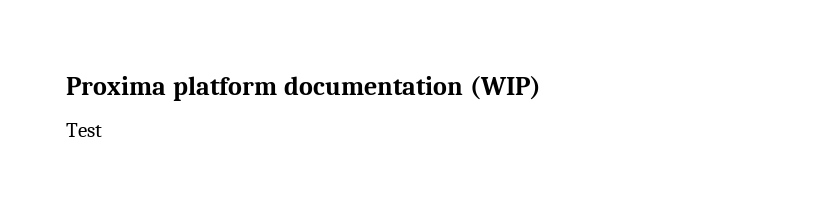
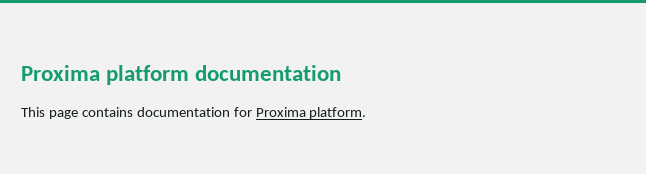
[470,76,542,100] [66,123,102,137] (WIP) // Test -> [21,107,367,119] // This page contains documentation for Proxima platform.

